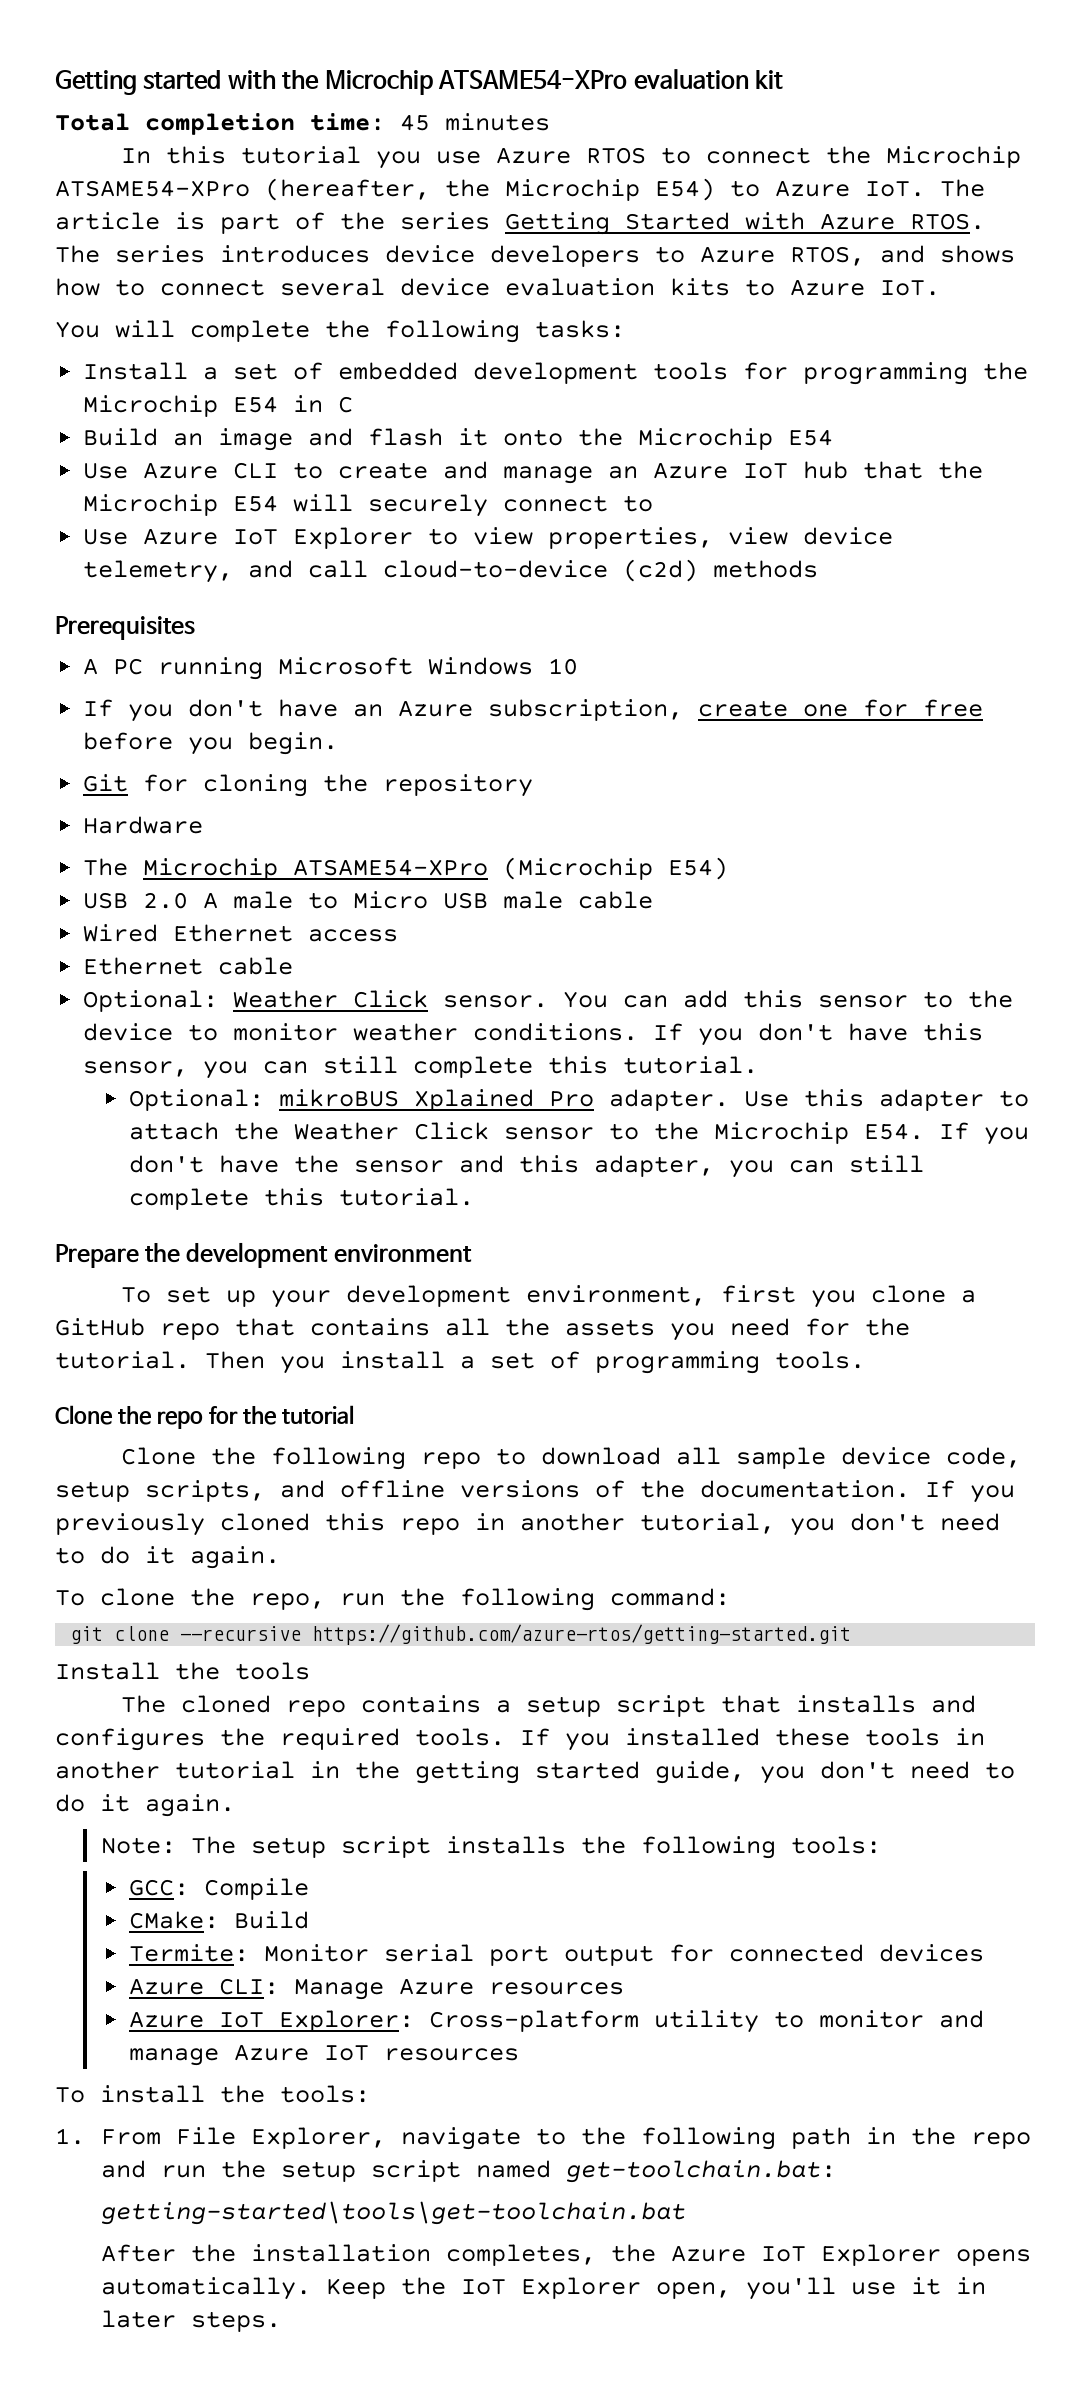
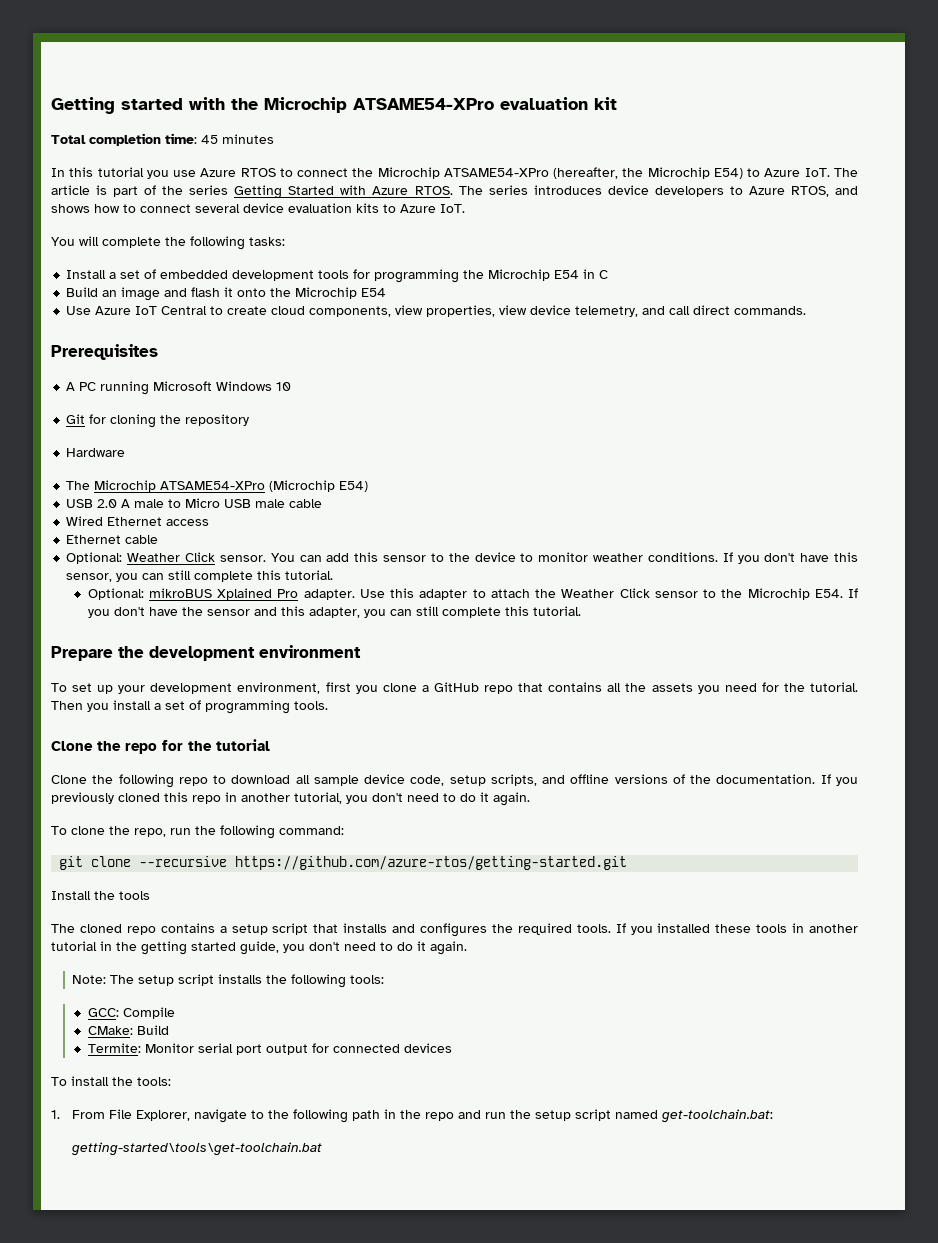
[233,461,984,484] [83,494,654,517] [83,527,459,549] CLI to create and manage an Azure IoT hub that the Microchip E54 will securely connect to // Use Azure IoT Explorer to -> [135,306,392,317] IoT Central to create cloud components,
[383,559,819,582] cloud-to-device (c2d) methods -> [693,305,807,315] direct commands.
[83,699,984,722] [83,732,339,755] // If you don't have an Azure subscription, create one for free before you begin. -> (292, 386) none
[129,1978,625,2000] [129,2010,985,2033] [129,2044,520,2066] // Azure CLI: Manage Azure resources // Azure IoT Explorer: Cross-platform utility to monitor and manage Azure IoT resources -> (452, 1048) none
[101,2244,1032,2266] [101,2277,987,2300] [101,2310,282,2332] // After the installation completes, the Azure IoT Explorer opens automatically. Keep the IoT Explorer open, you'll use it in later steps. -> (323, 1149) none

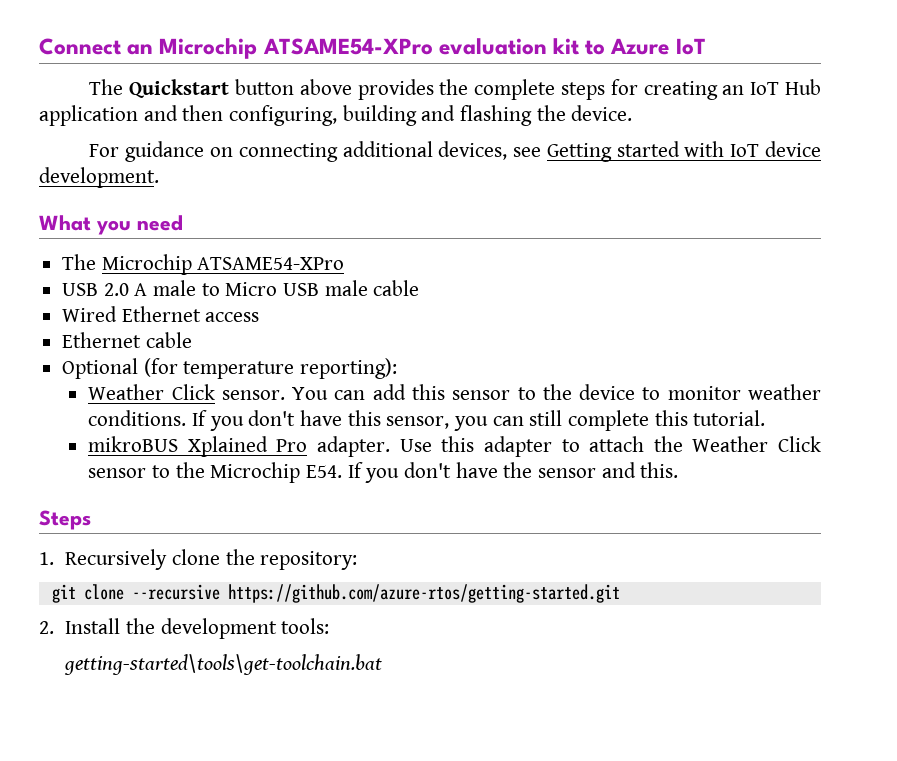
[51,97,258,114] Getting started with the -> [39,38,154,55] Connect an
[51,133,274,146] [51,167,859,179] [51,185,858,199] [51,203,465,213] [51,236,285,250] [66,269,609,283] [66,287,387,301] [66,305,807,317] [51,344,158,360] [66,381,292,395] [66,414,250,428] [66,448,126,457] // Total completion time: 45 minutes // In this tutorial you use Azure RTOS to connect the Microchip ATSAME54-XPro (hereafter, the Microchip E54) to Azure IoT. The article is part of the series Getting Started with Azure RTOS. The series introduces device developers to Azure RTOS, and shows how to connect several device evaluation kits to Azure IoT. // You will complete the following tasks: // Install a set of embedded development tools for programming the Microchip E54 in C // Build an image and flash it onto the Microchip E54 // Use Azure IoT Central to create cloud components, view properties, view device telemetry, and call direct commands. // Prerequisites // A PC running Microsoft Windows 10 // Git for cloning the repository // Hardware -> [585,38,706,55] [89,79,821,100] [39,105,633,126] [89,141,822,162] [39,167,159,188] [39,215,183,235] to Azure IoT // The Quickstart button above provides the complete steps for creating an IoT Hub application and then configuring, building and flashing the device. // For guidance on connecting additional devices, see Getting started with IoT device development. // What you need
[269,480,369,492] (Microchip E54) -> (345, 263) none
[66,552,123,564] Optional: -> [62,358,398,379] Optional (for temperature reporting): //
[87,588,144,600] Optional: -> (766, 418) none
[280,606,581,618] [51,645,361,661] [51,682,858,694] [51,700,328,714] [51,739,270,754] [51,774,859,788] [51,792,530,806] [51,825,344,839] this adapter, you can still complete this tutorial. // Prepare the development environment // To set up your development environment, first you clone a GitHub repo that contains all the assets you need for the tutorial. Then you install a set of programming tools. // Clone the repo for the tutorial // Clone the following repo to download all sample device code, setup scripts, and offline versions of the documentation. If you previously cloned this repo in another tutorial, you don't need to do it again. // To clone the repo, run the following command: -> [640,462,679,478] [39,510,91,530] [39,549,358,570] this. // Steps // 1. Recursively clone the repository:
(628, 863) none -> [39,621,54,634] 2.
[119,891,150,900] [51,923,858,937] [51,941,467,955] [72,974,385,988] [87,1007,175,1019] [87,1025,169,1035] [87,1043,452,1055] [51,1076,171,1086] [51,1109,774,1123] tools // The cloned repo contains a setup script that installs and configures the required tools. If you installed these tools in another tutorial in the getting started guide, you don't need to do it again. // Note: The setup script installs the following tools: // GCC: Compile // CMake: Build // Termite: Monitor serial port output for connected devices // To install the tools: // 1. From File Explorer, navigate to the following path in the repo and run the setup script named get-toolchain.bat: -> [160,618,330,639] development tools:

